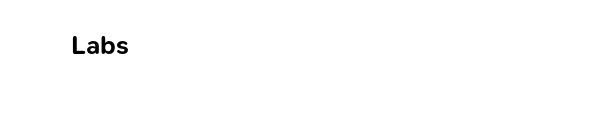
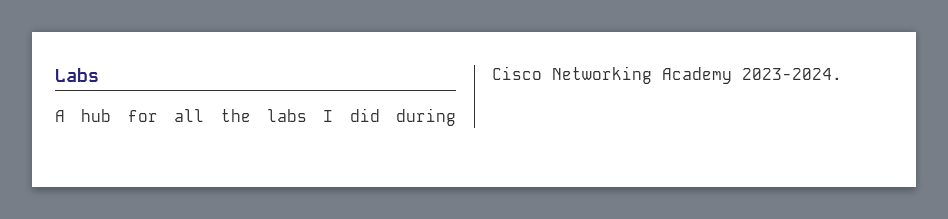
(129, 45) none -> [55,108,456,126] [492,66,842,84] // A hub for all the labs I did during Cisco Networking Academy 2023-2024.

